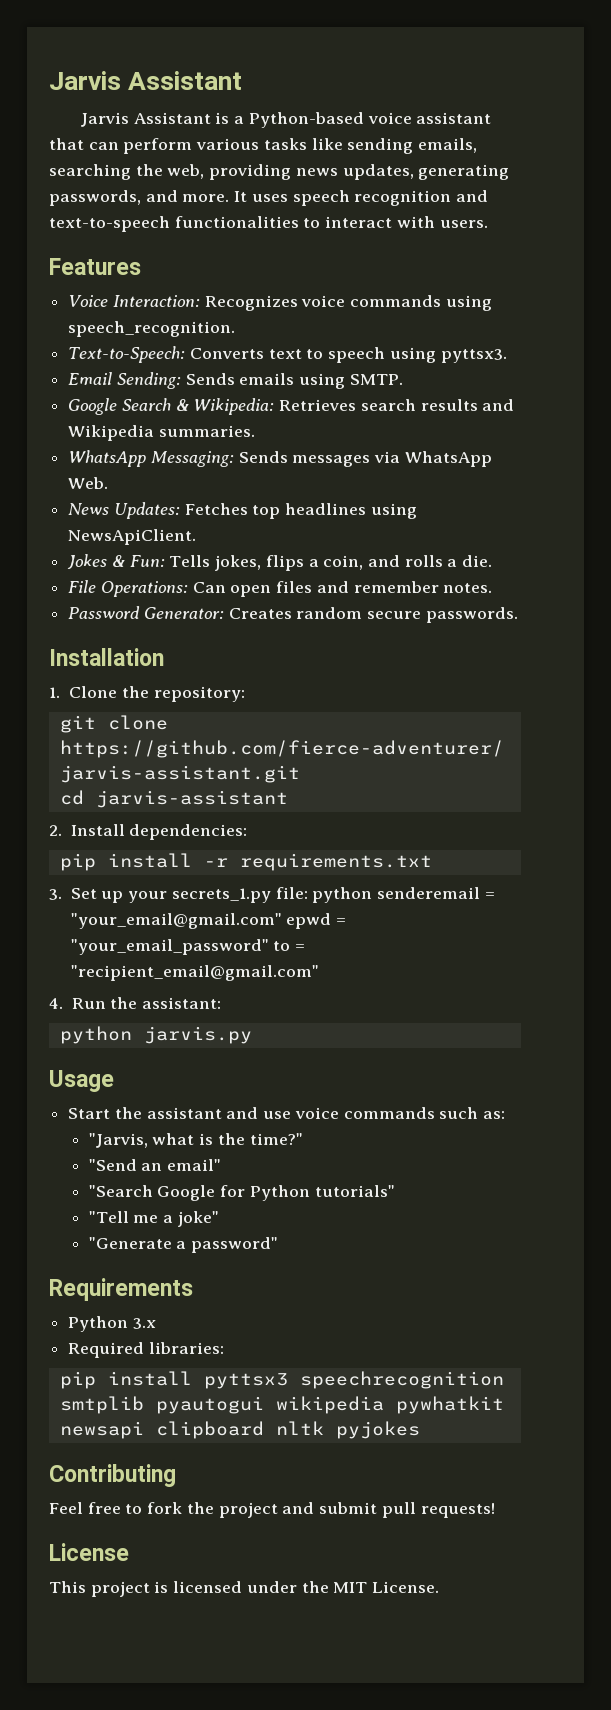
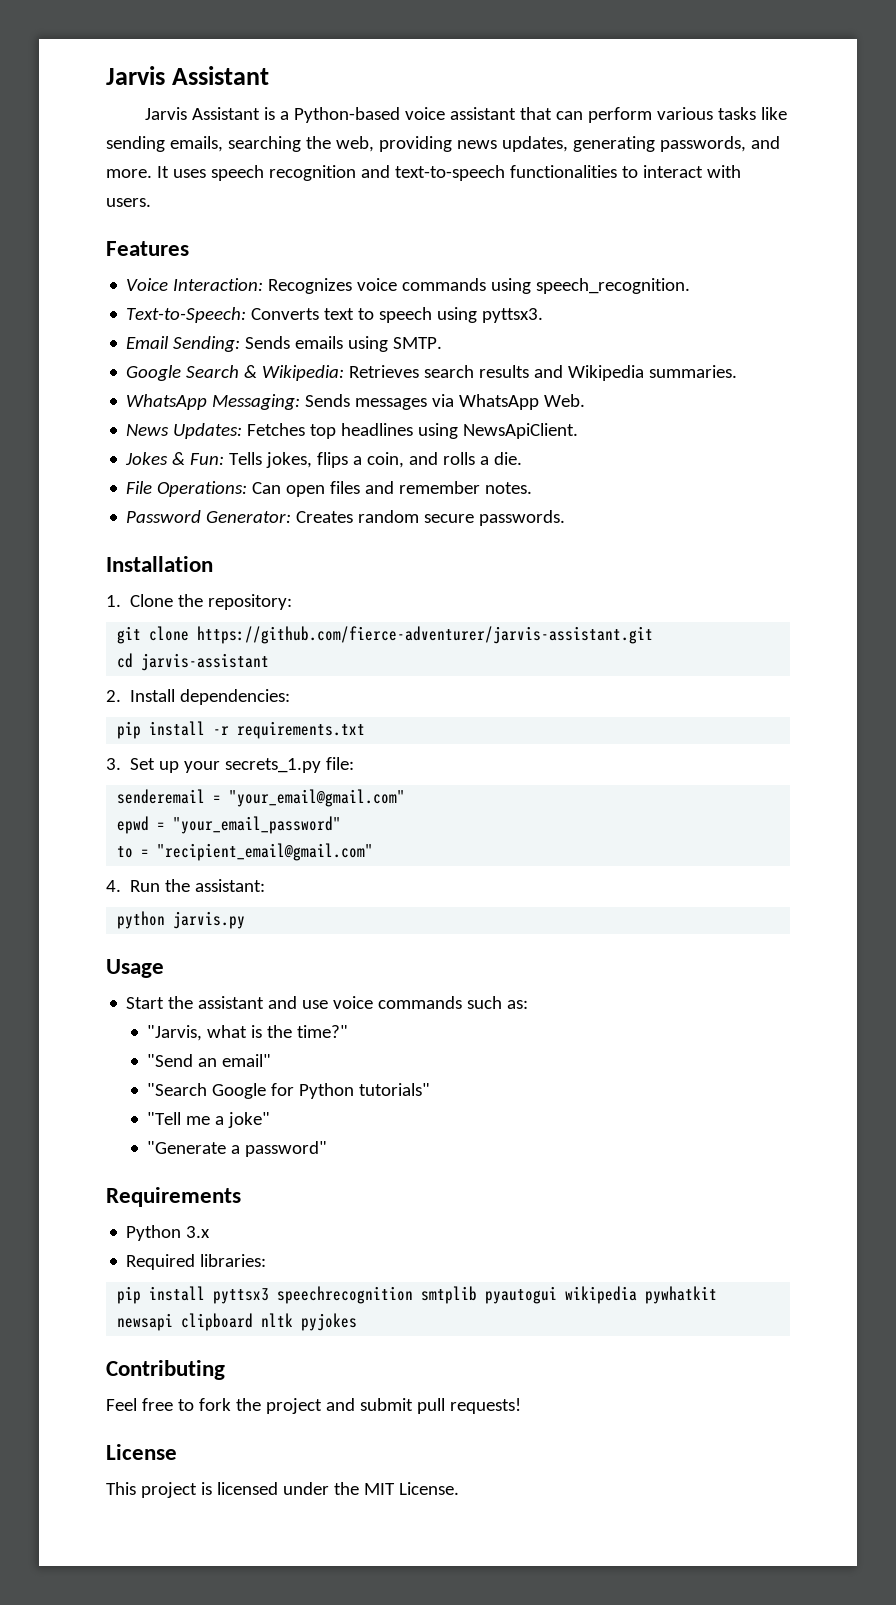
[312,887,373,903] python -> (355, 763) //
(282, 921) none -> (406, 798) //
(269, 947) none -> (342, 825) //

